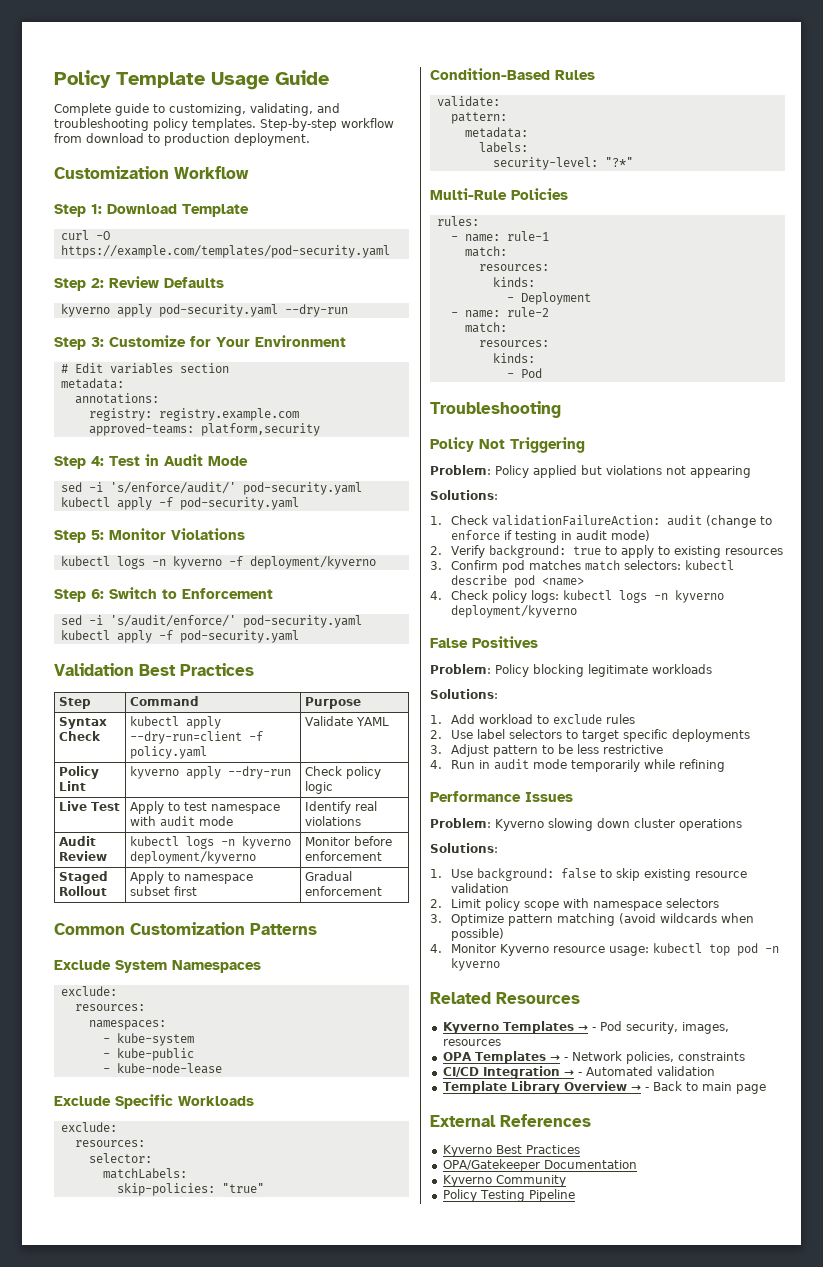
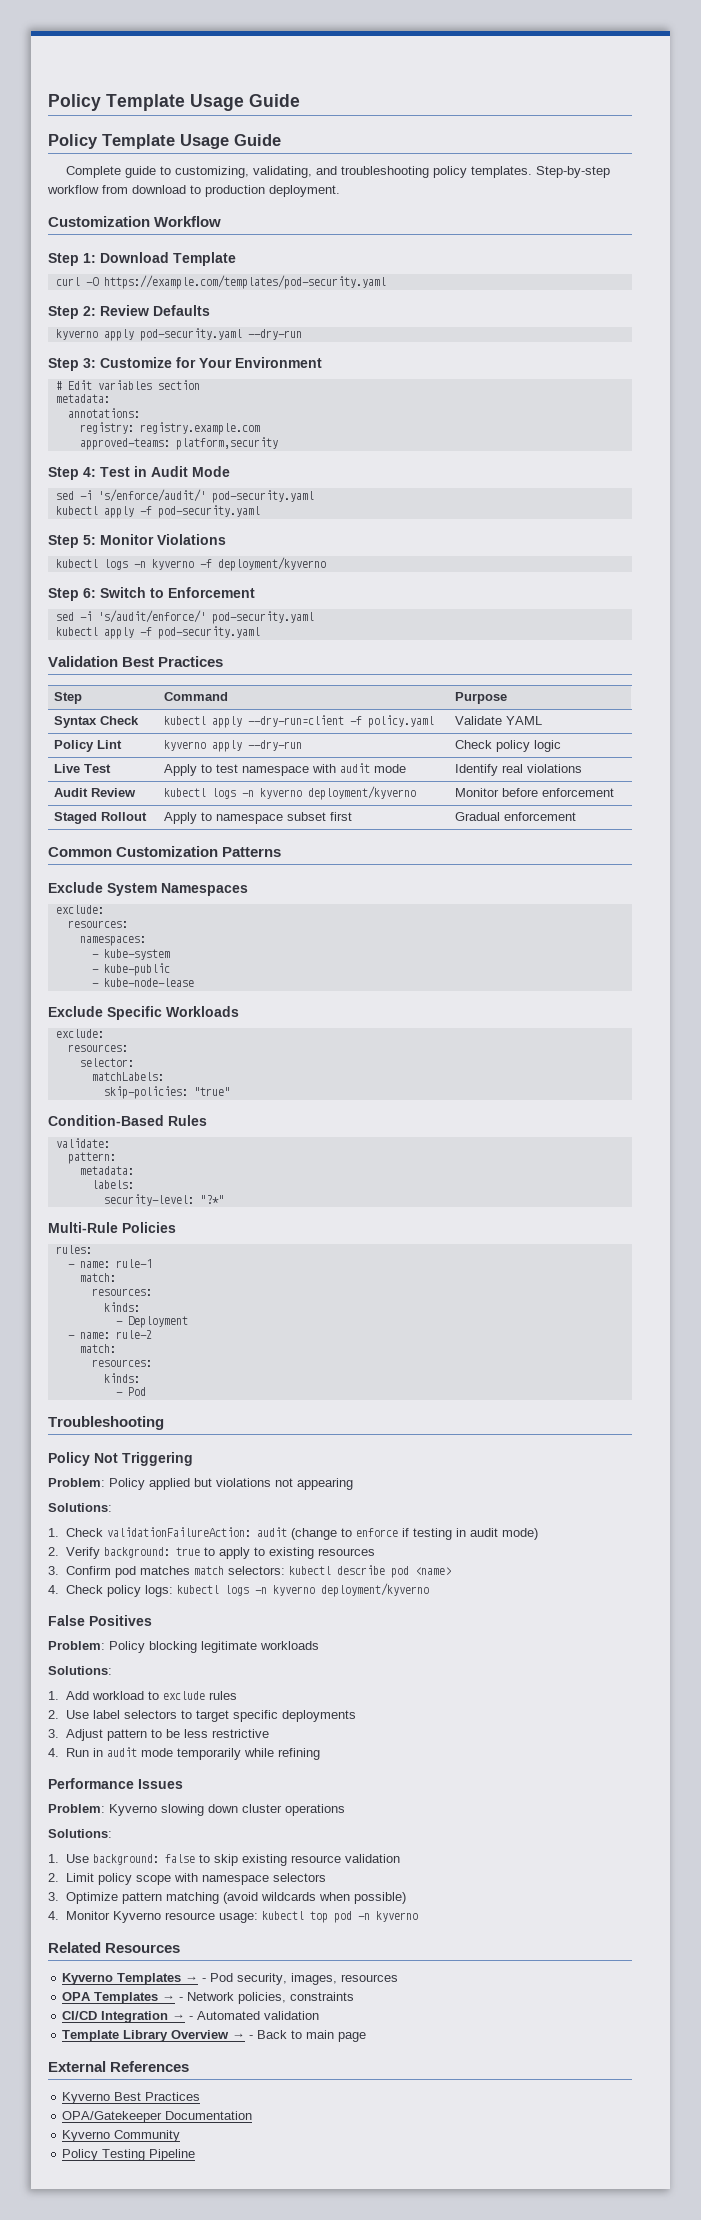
[54,70,329,90] Policy Template Usage Guide -> [48,94,300,111] [48,134,281,149] Policy Template Usage Guide // Policy Template Usage Guide

